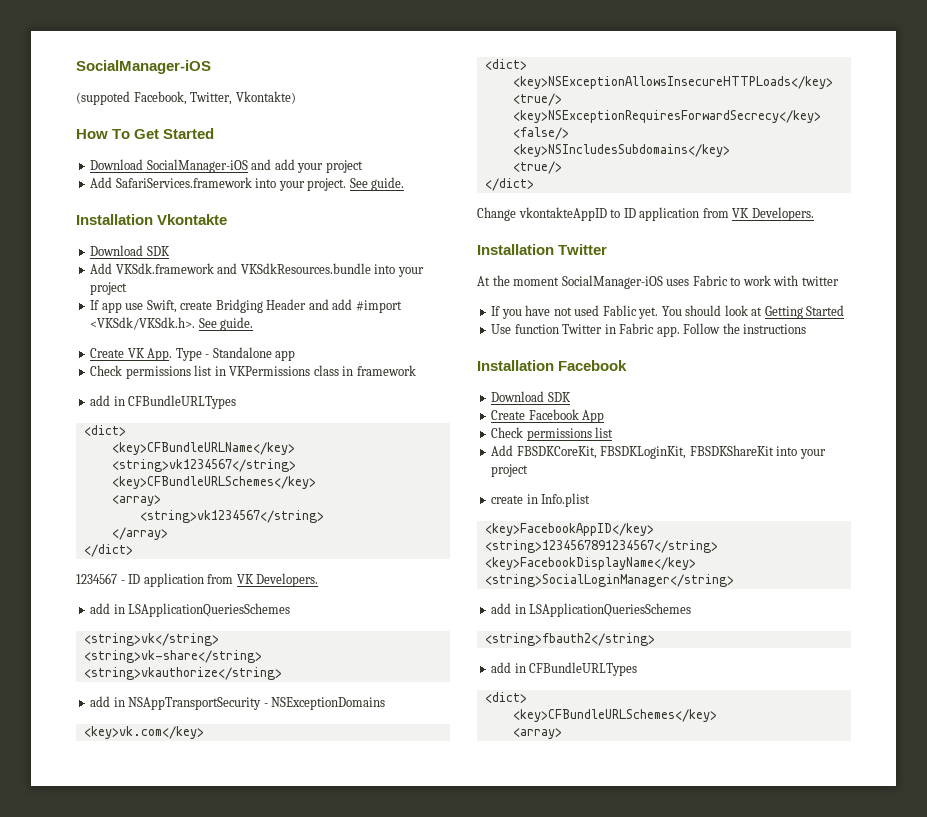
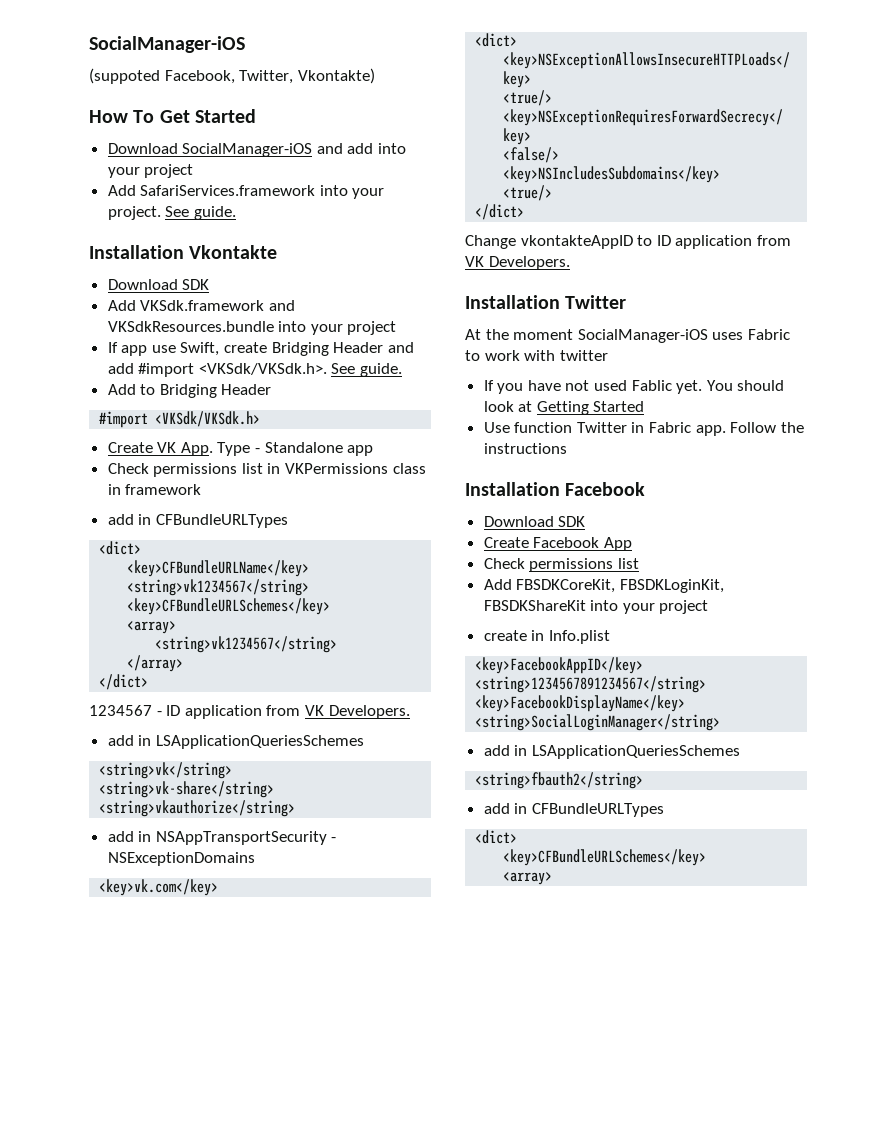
(295, 164) none -> [378,143,407,154] into
(254, 324) none -> [107,384,272,398] [99,411,261,428] // Add to Bridging Header // #import <VKSdk/VKSdk.h>

